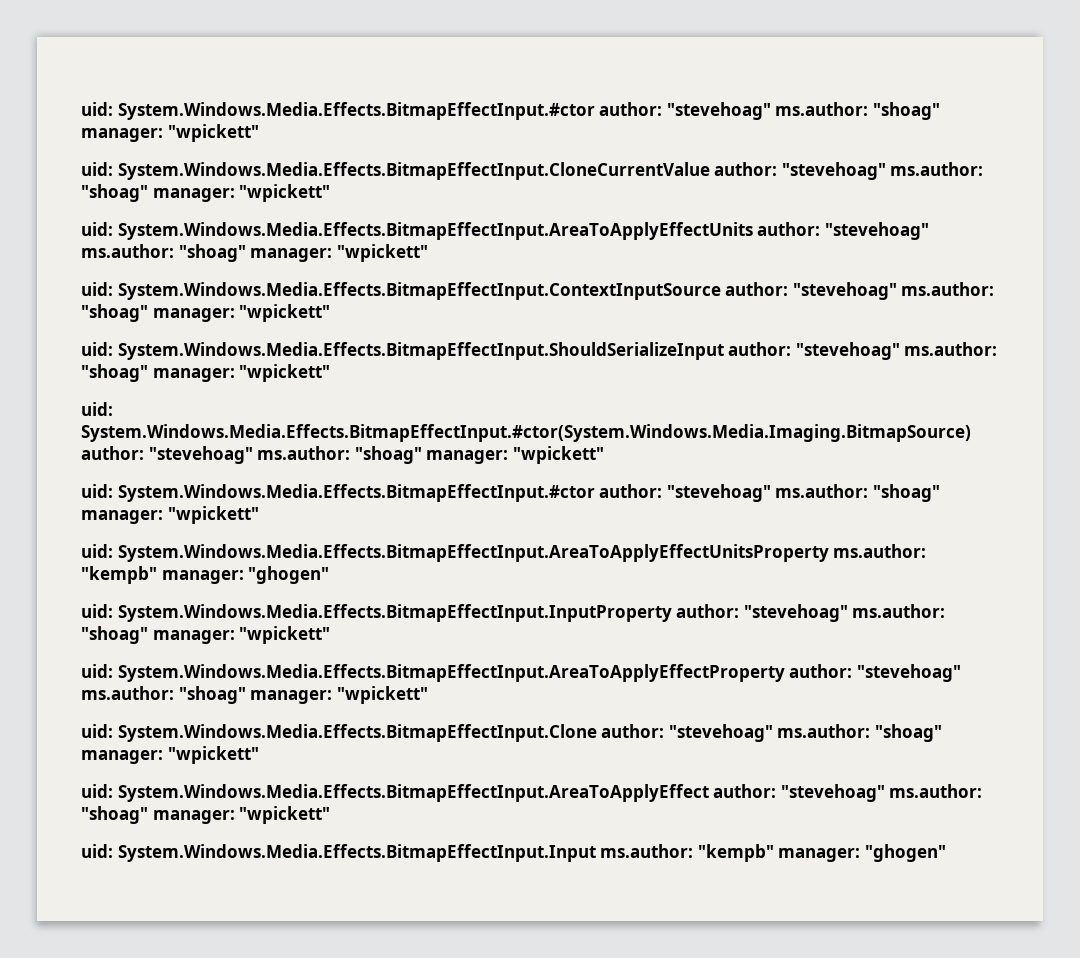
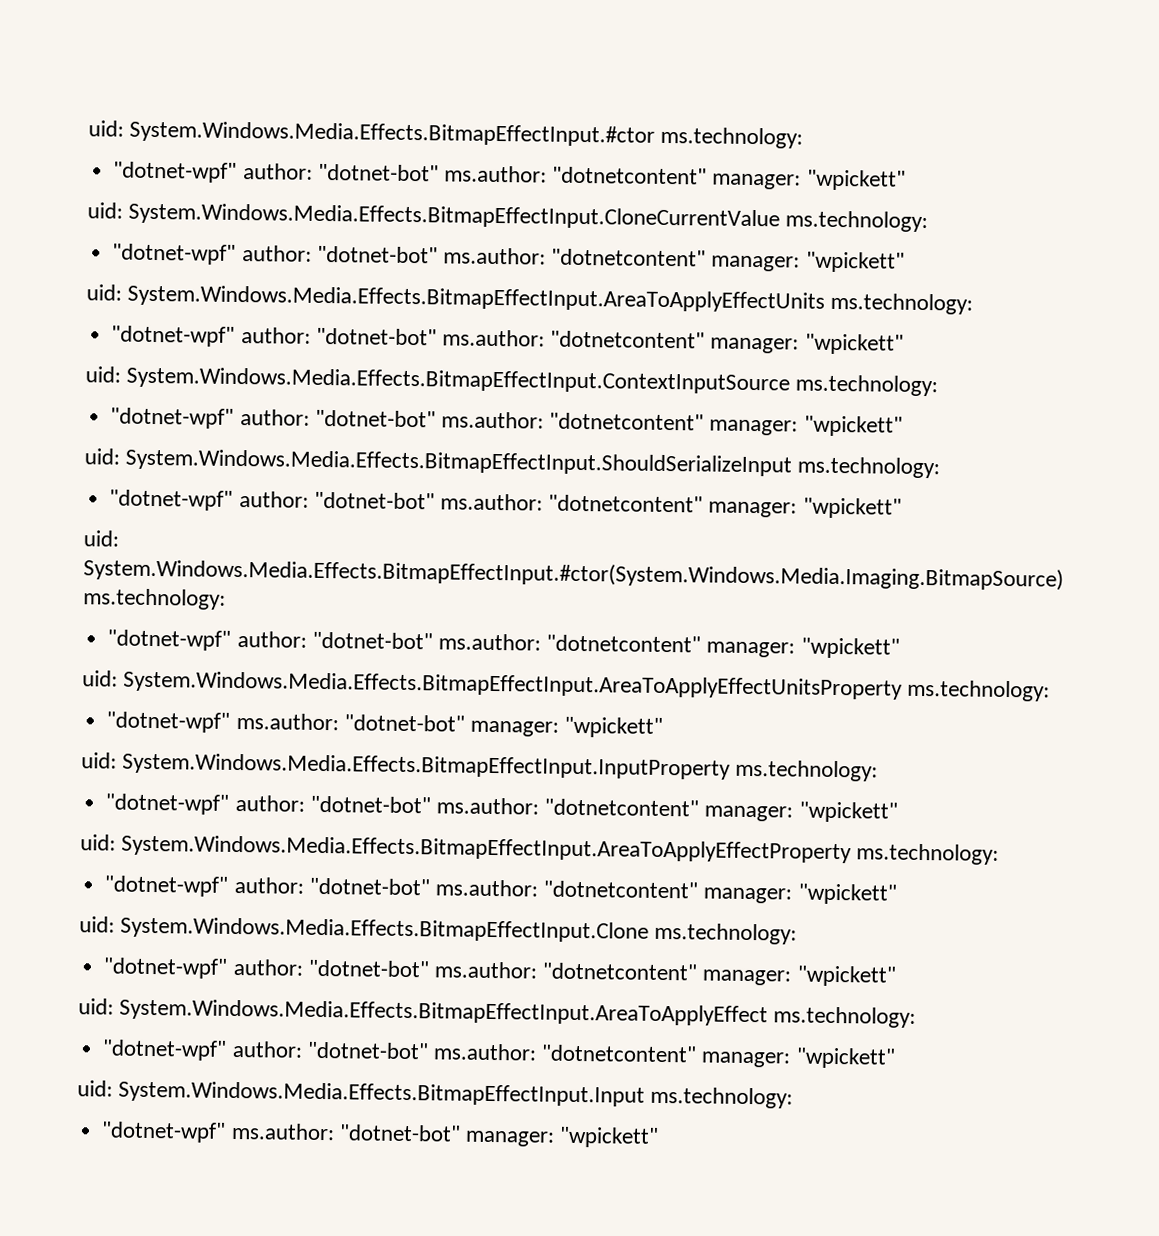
[81,102,940,120] [81,124,259,142] [81,162,984,180] [81,184,331,202] [81,222,929,240] [81,244,428,262] [81,282,995,300] [81,304,331,322] [81,342,998,360] [81,364,331,382] [81,402,113,416] [81,424,971,442] [81,446,604,464] [81,484,940,502] [81,506,259,524] [81,544,927,562] [81,566,330,584] [81,604,946,622] [81,626,331,644] [81,664,961,682] [81,686,428,704] [81,724,942,742] [81,746,259,764] [81,784,983,802] [81,806,331,824] [81,844,946,862] uid: System.Windows.Media.Effects.BitmapEffectInput.#ctor author: "stevehoag" ms.author: "shoag" manager: "wpickett" // uid: System.Windows.Media.Effects.BitmapEffectInput.CloneCurrentValue author: "stevehoag" ms.author: "shoag" manager: "wpickett" // uid: System.Windows.Media.Effects.BitmapEffectInput.AreaToApplyEffectUnits author: "stevehoag" ms.author: "shoag" manager: "wpickett" // uid: System.Windows.Media.Effects.BitmapEffectInput.ContextInputSource author: "stevehoag" ms.author: "shoag" manager: "wpickett" // uid: System.Windows.Media.Effects.BitmapEffectInput.ShouldSerializeInput author: "stevehoag" ms.author: "shoag" manager: "wpickett" // uid: System.Windows.Media.Effects.BitmapEffectInput.#ctor(System.Windows.Media.Imaging.BitmapSource) author: "stevehoag" ms.author: "shoag" manager: "wpickett" // uid: System.Windows.Media.Effects.BitmapEffectInput.#ctor author: "stevehoag" ms.author: "shoag" manager: "wpickett" // uid: System.Windows.Media.Effects.BitmapEffectInput.AreaToApplyEffectUnitsProperty ms.author: "kempb" manager: "ghogen" // uid: System.Windows.Media.Effects.BitmapEffectInput.InputProperty author: "stevehoag" ms.author: "shoag" manager: "wpickett" // uid: System.Windows.Media.Effects.BitmapEffectInput.AreaToApplyEffectProperty author: "stevehoag" ms.author: "shoag" manager: "wpickett" // uid: System.Windows.Media.Effects.BitmapEffectInput.Clone author: "stevehoag" ms.author: "shoag" manager: "wpickett" // uid: System.Windows.Media.Effects.BitmapEffectInput.AreaToApplyEffect author: "stevehoag" ms.author: "shoag" manager: "wpickett" // uid: System.Windows.Media.Effects.BitmapEffectInput.Input ms.author: "kempb" manager: "ghogen" -> [88,120,804,149] [113,161,906,191] [87,202,929,233] [112,243,905,273] [86,284,974,315] [111,325,904,355] [85,366,939,397] [110,407,903,437] [84,448,941,479] [109,489,902,519] [83,530,119,547] [83,558,1064,591] [83,588,226,610] [107,629,900,659] [82,670,1051,702] [106,711,664,738] [81,752,879,782] [105,793,898,823] [80,834,1000,865] [104,875,897,905] [79,916,798,945] [103,957,896,987] [78,998,917,1028] [102,1039,895,1069] [77,1080,794,1109] [101,1121,660,1148] uid: System.Windows.Media.Effects.BitmapEffectInput.#ctor ms.technology: // "dotnet-wpf" author: "dotnet-bot" ms.author: "dotnetcontent" manager: "wpickett" // uid: System.Windows.Media.Effects.BitmapEffectInput.CloneCurrentValue ms.technology: // "dotnet-wpf" author: "dotnet-bot" ms.author: "dotnetcontent" manager: "wpickett" // uid: System.Windows.Media.Effects.BitmapEffectInput.AreaToApplyEffectUnits ms.technology: // "dotnet-wpf" author: "dotnet-bot" ms.author: "dotnetcontent" manager: "wpickett" // uid: System.Windows.Media.Effects.BitmapEffectInput.ContextInputSource ms.technology: // "dotnet-wpf" author: "dotnet-bot" ms.author: "dotnetcontent" manager: "wpickett" // uid: System.Windows.Media.Effects.BitmapEffectInput.ShouldSerializeInput ms.technology: // "dotnet-wpf" author: "dotnet-bot" ms.author: "dotnetcontent" manager: "wpickett" // uid: System.Windows.Media.Effects.BitmapEffectInput.#ctor(System.Windows.Media.Imaging.BitmapSource) ms.technology: // "dotnet-wpf" author: "dotnet-bot" ms.author: "dotnetcontent" manager: "wpickett" // uid: System.Windows.Media.Effects.BitmapEffectInput.AreaToApplyEffectUnitsProperty ms.technology: // "dotnet-wpf" ms.author: "dotnet-bot" manager: "wpickett" // uid: System.Windows.Media.Effects.BitmapEffectInput.InputProperty ms.technology: // "dotnet-wpf" author: "dotnet-bot" ms.author: "dotnetcontent" manager: "wpickett" // uid: System.Windows.Media.Effects.BitmapEffectInput.AreaToApplyEffectProperty ms.technology: // "dotnet-wpf" author: "dotnet-bot" ms.author: "dotnetcontent" manager: "wpickett" // uid: System.Windows.Media.Effects.BitmapEffectInput.Clone ms.technology: // "dotnet-wpf" author: "dotnet-bot" ms.author: "dotnetcontent" manager: "wpickett" // uid: System.Windows.Media.Effects.BitmapEffectInput.AreaToApplyEffect ms.technology: // "dotnet-wpf" author: "dotnet-bot" ms.author: "dotnetcontent" manager: "wpickett" // uid: System.Windows.Media.Effects.BitmapEffectInput.Input ms.technology: // "dotnet-wpf" ms.author: "dotnet-bot" manager: "wpickett"

